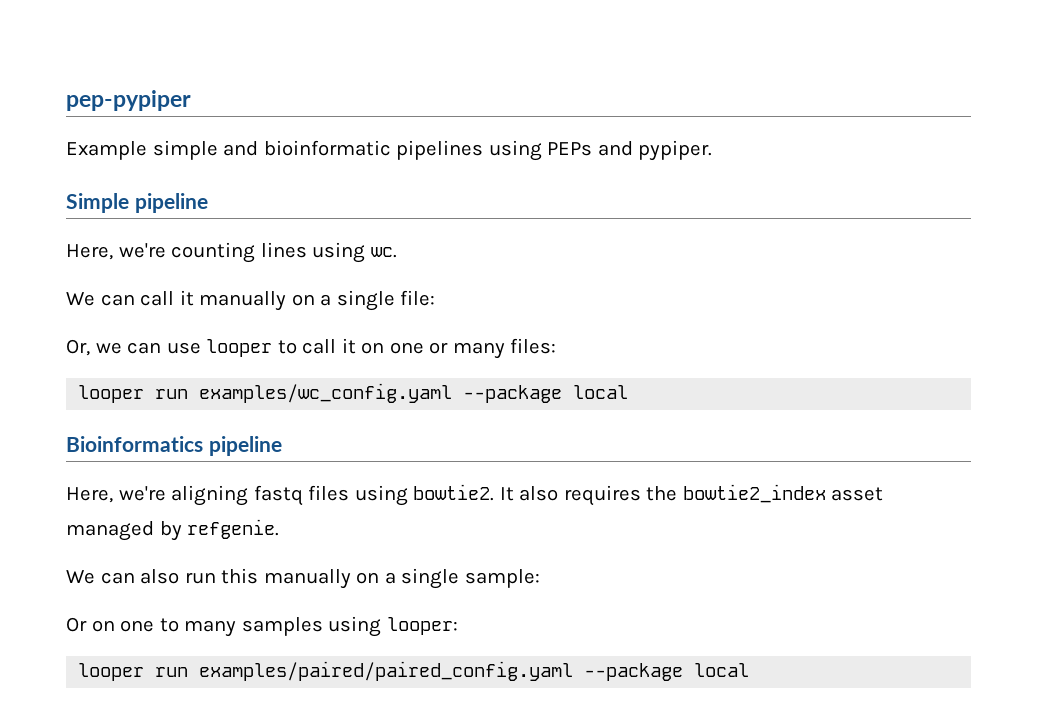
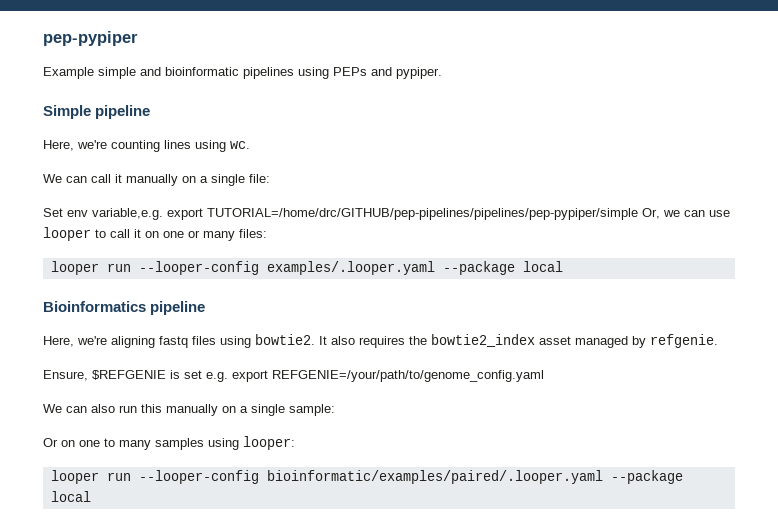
(436, 298) none -> [43,208,638,220] Set env variable,e.g. export TUTORIAL=/home/drc/GITHUB/pep-pipelines/pipelines/pep-pypiper/simple
[199,383,453,403] examples/wc_config.yaml -> [138,261,435,275] --looper-config examples/.looper.yaml
(280, 529) none -> [43,370,544,382] // Ensure, $REFGENIE is set e.g. export REFGENIE=/your/path/to/genome_config.yaml
[199,661,574,681] examples/paired/paired_config.yaml -> [138,470,603,484] --looper-config bioinformatic/examples/paired/.looper.yaml

